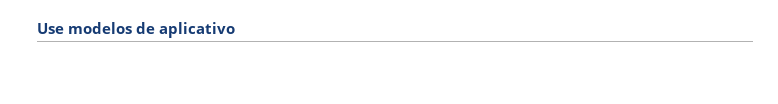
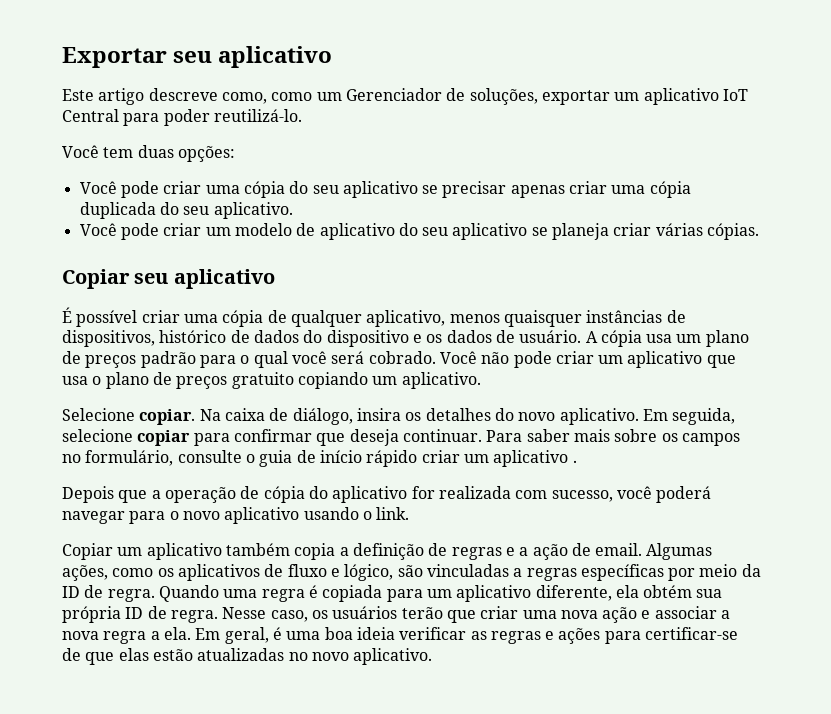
[37,22,236,38] Use modelos de aplicativo -> [62,46,333,68] [62,88,748,105] [62,109,302,126] [62,145,235,162] [79,181,691,198] [79,202,293,219] [79,223,760,240] [62,269,275,289] [62,307,686,327] [62,330,749,347] [62,351,736,368] [62,372,481,389] [62,408,736,425] [62,429,740,446] [62,450,577,467] [62,486,712,503] [62,507,410,524] [62,543,713,560] [62,564,761,581] [62,585,723,602] [62,606,731,623] [62,627,739,644] [62,648,433,665] Exportar seu aplicativo // Este artigo descreve como, como um Gerenciador de soluções, exportar um aplicativo IoT Central para poder reutilizá-lo. // Você tem duas opções: // Você pode criar uma cópia do seu aplicativo se precisar apenas criar uma cópia duplicada do seu aplicativo. // Você pode criar um modelo de aplicativo do seu aplicativo se planeja criar várias cópias. // Copiar seu aplicativo // É possível criar uma cópia de qualquer aplicativo, menos quaisquer instâncias de dispositivos, histórico de dados do dispositivo e os dados de usuário. A cópia usa um plano de preços padrão para o qual você será cobrado. Você não pode criar um aplicativo que usa o plano de preços gratuito copiando um aplicativo. // Selecione copiar. Na caixa de diálogo, insira os detalhes do novo aplicativo. Em seguida, selecione copiar para confirmar que deseja continuar. Para saber mais sobre os campos no formulário, consulte o guia de início rápido criar um aplicativo . // Depois que a operação de cópia do aplicativo for realizada com sucesso, você poderá navegar para o novo aplicativo usando o link. // Copiar um aplicativo também copia a definição de regras e a ação de email. Algumas ações, como os aplicativos de fluxo e lógico, são vinculadas a regras específicas por meio da ID de regra. Quando uma regra é copiada para um aplicativo diferente, ela obtém sua própria ID de regra. Nesse caso, os usuários terão que criar uma nova ação e associar a nova regra a ela. Em geral, é uma boa ideia verificar as regras e ações para certificar-se de que elas estão atualizadas no novo aplicativo.

